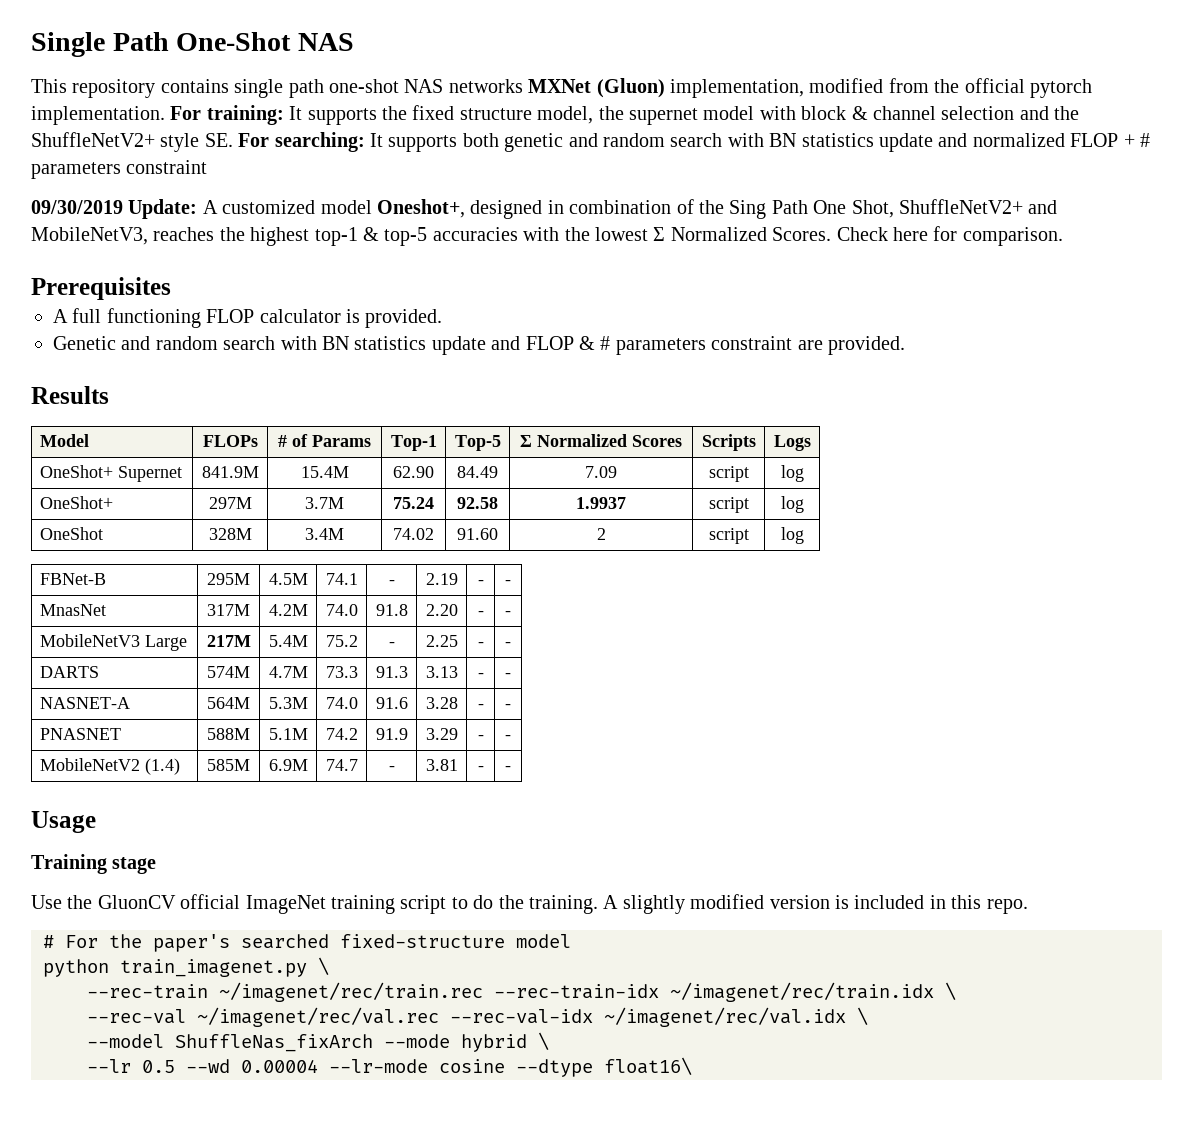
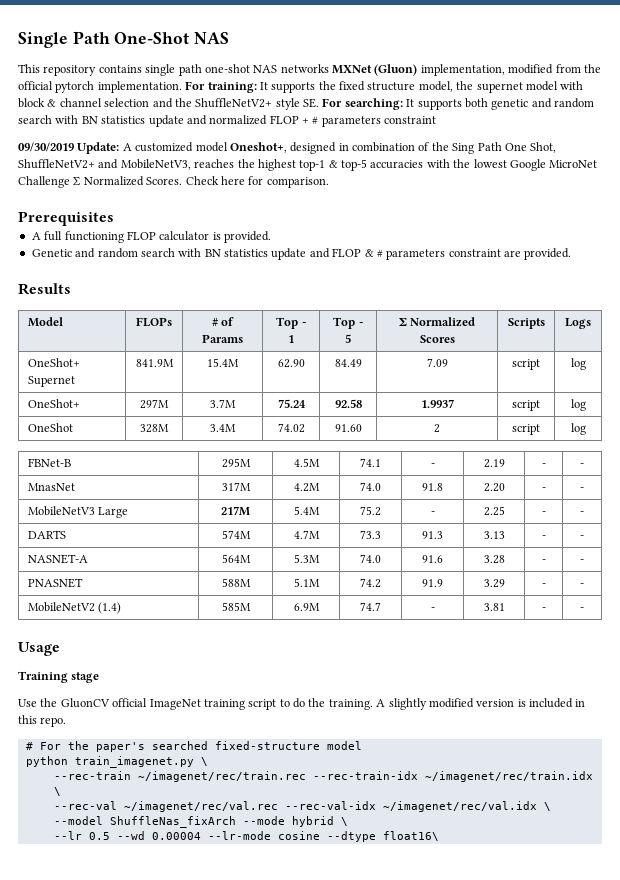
(648, 234) none -> [509,159,598,171] [18,176,70,188] Google MicroNet Challenge
[390,435,437,451] [454,435,501,451] Top-1 | Top-5 -> [276,317,306,329] [288,335,294,343] [333,317,363,329] [345,334,351,343] Top - 1 | Top - 5

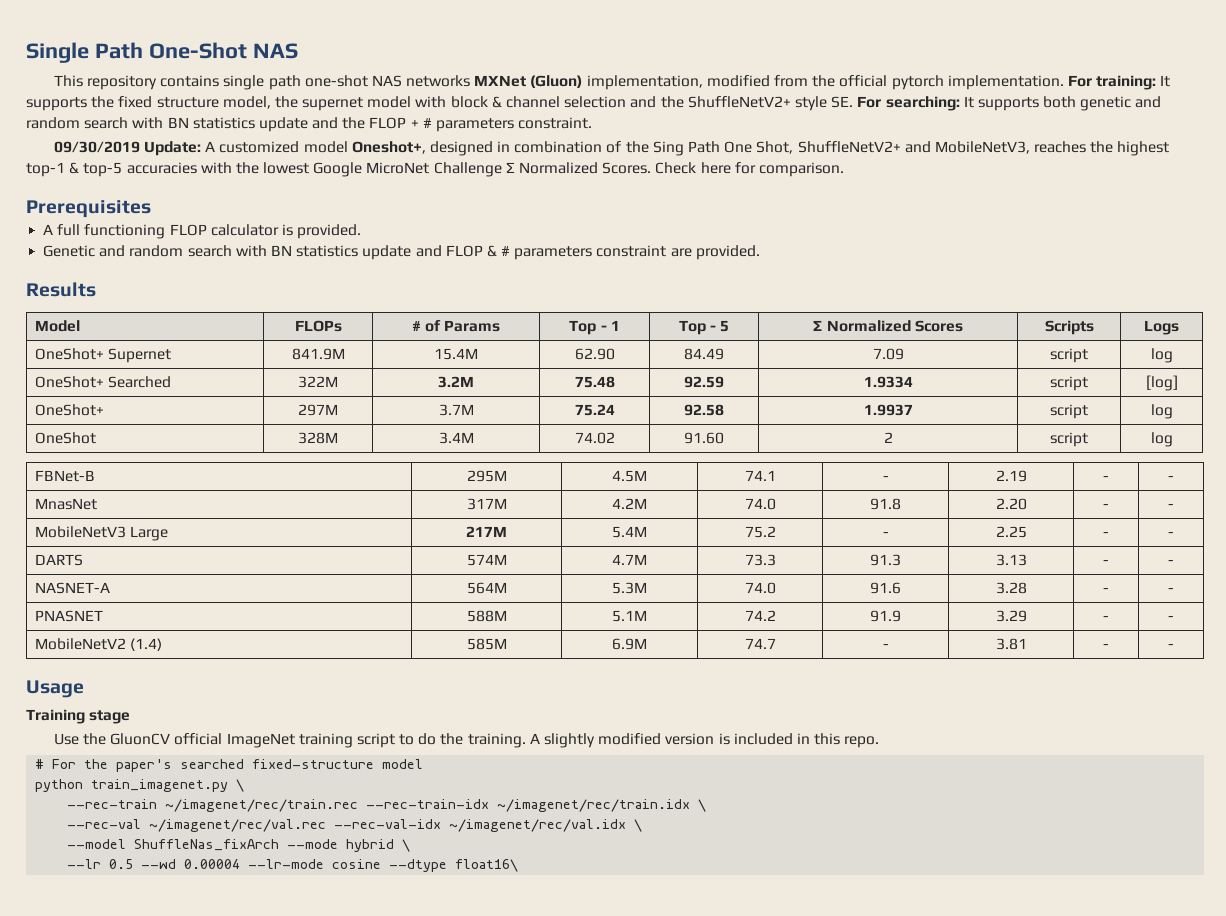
[209,115,268,125] normalized -> [342,117,366,129] the
[384,116,437,124] constraint -> [518,117,593,129] constraint.
(586, 364) none -> [34,376,172,388] [298,376,338,388] [438,376,474,388] [574,376,615,388] [684,376,724,388] [863,376,913,388] [1050,376,1088,391] [1145,375,1178,391] // OneShot+ Searched | 322M | 3.2M | 75.48 | 92.59 | 1.9334 | script | [log]

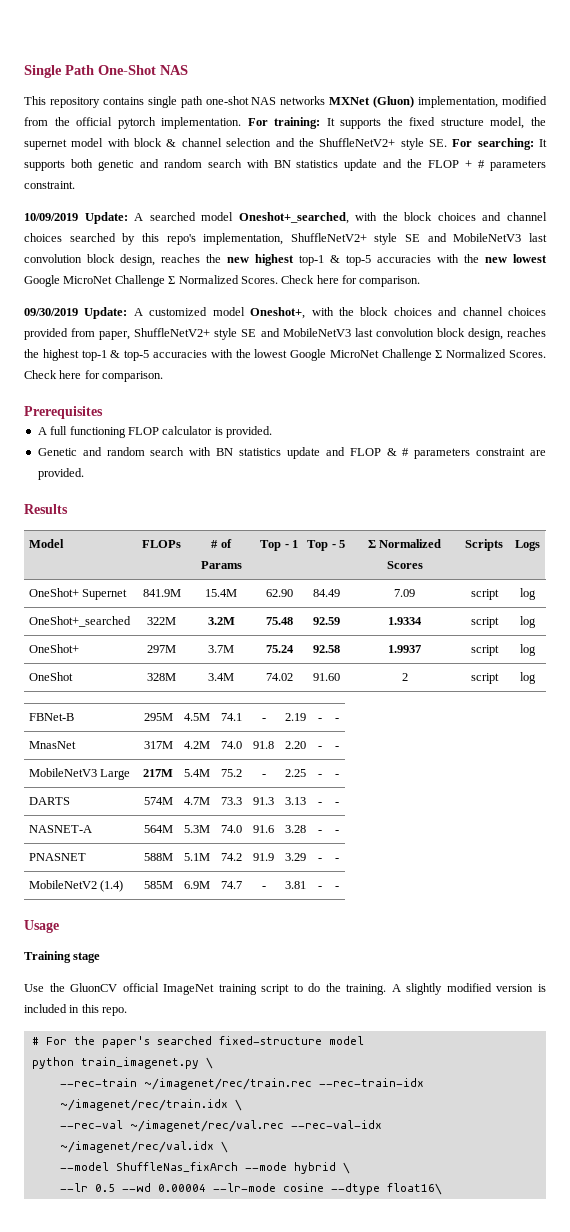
(593, 123) none -> [24,212,547,224] [24,233,547,245] [24,254,547,266] [24,275,421,287] // 10/09/2019 Update: A searched model Oneshot+_searched, with the block choices and channel choices searched by this repo's implementation, ShuffleNetV2+ style SE and MobileNetV3 last convolution block design, reaches the new highest top-1 & top-5 accuracies with the new lowest Google MicroNet Challenge Σ Normalized Scores. Check here for comparison.
[429,141,1030,156] designed in combination of the Sing Path One Shot, ShuffleNetV2+ and MobileNetV3, -> [311,307,547,316] [24,328,503,340] with the block choices and channel choices provided from paper, ShuffleNetV2+ style SE and MobileNetV3 last convolution block design,
[34,376,172,388] OneShot+ Searched -> [29,616,132,627] OneShot+_searched
[1145,375,1178,391] [log] -> [519,616,536,628] log

